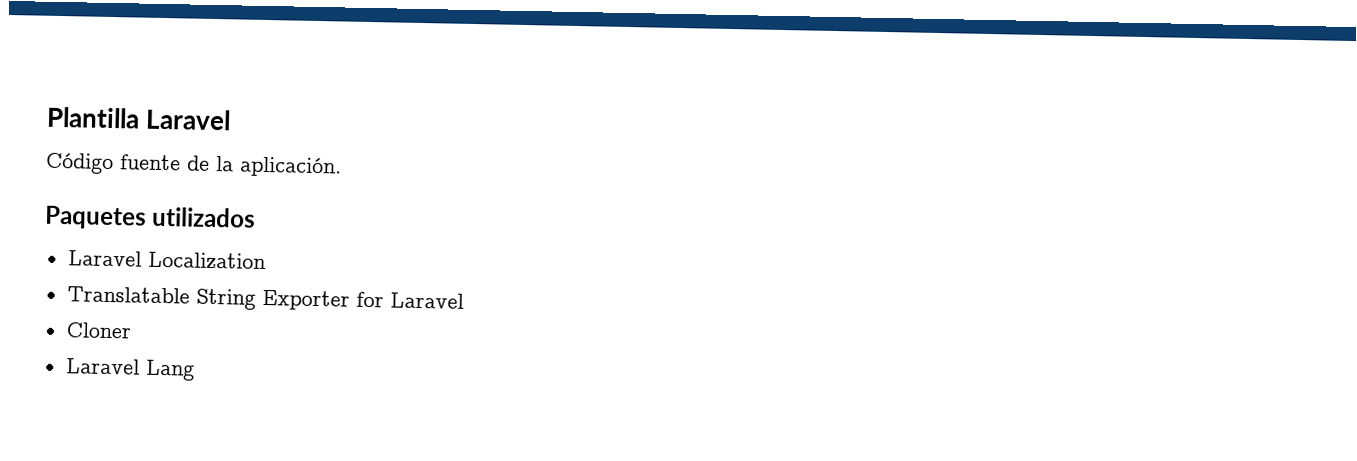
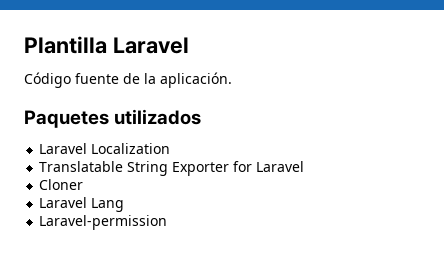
(195, 370) none -> [39,215,168,230] // Laravel-permission

